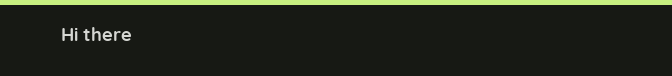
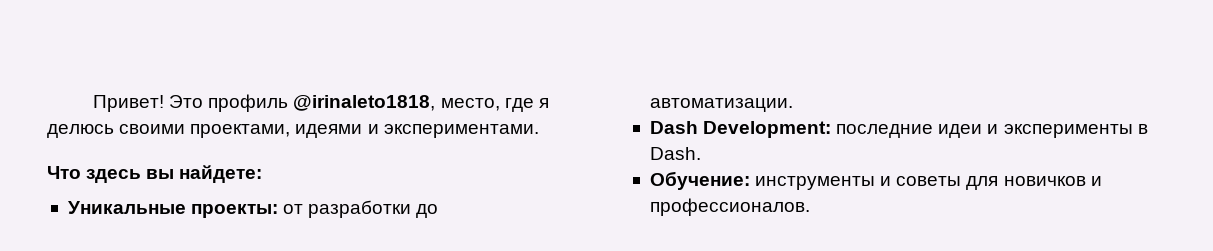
[61,27,132,41] Hi there -> [93,94,549,112] [47,124,539,138] [47,165,263,183] [67,200,439,218] [649,98,793,112] [649,121,1148,138] [649,147,701,160] [649,171,1102,190] [649,198,810,216] Привет! Это профиль @irinaleto1818, место, где я делюсь своими проектами, идеями и экспериментами. // Что здесь вы найдете: // Уникальные проекты: от разработки до автоматизации. // Dash Development: последние идеи и эксперименты в Dash. // Обучение: инструменты и советы для новичков и профессионалов.

